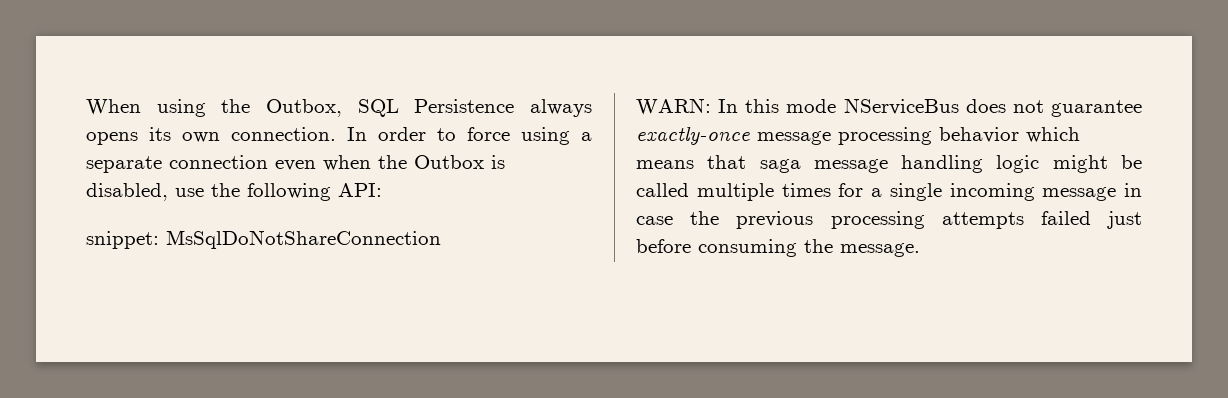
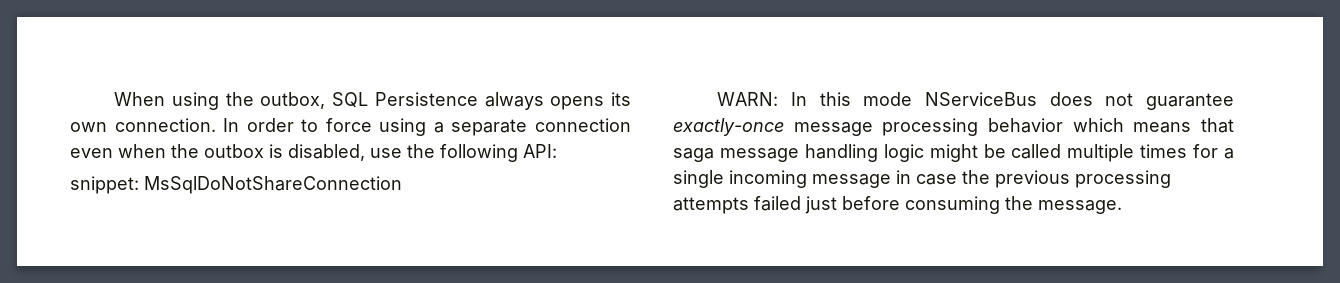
[266,99,342,117] Outbox, -> [260,92,326,109] outbox,
[414,155,484,169] Outbox -> [204,144,264,158] outbox

